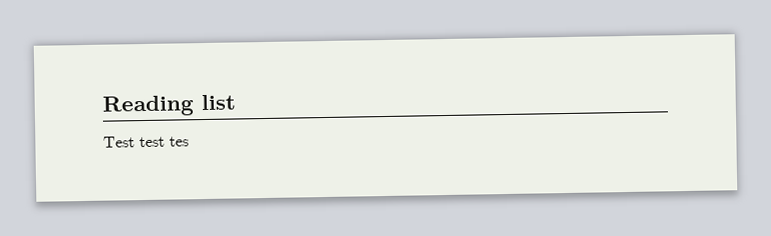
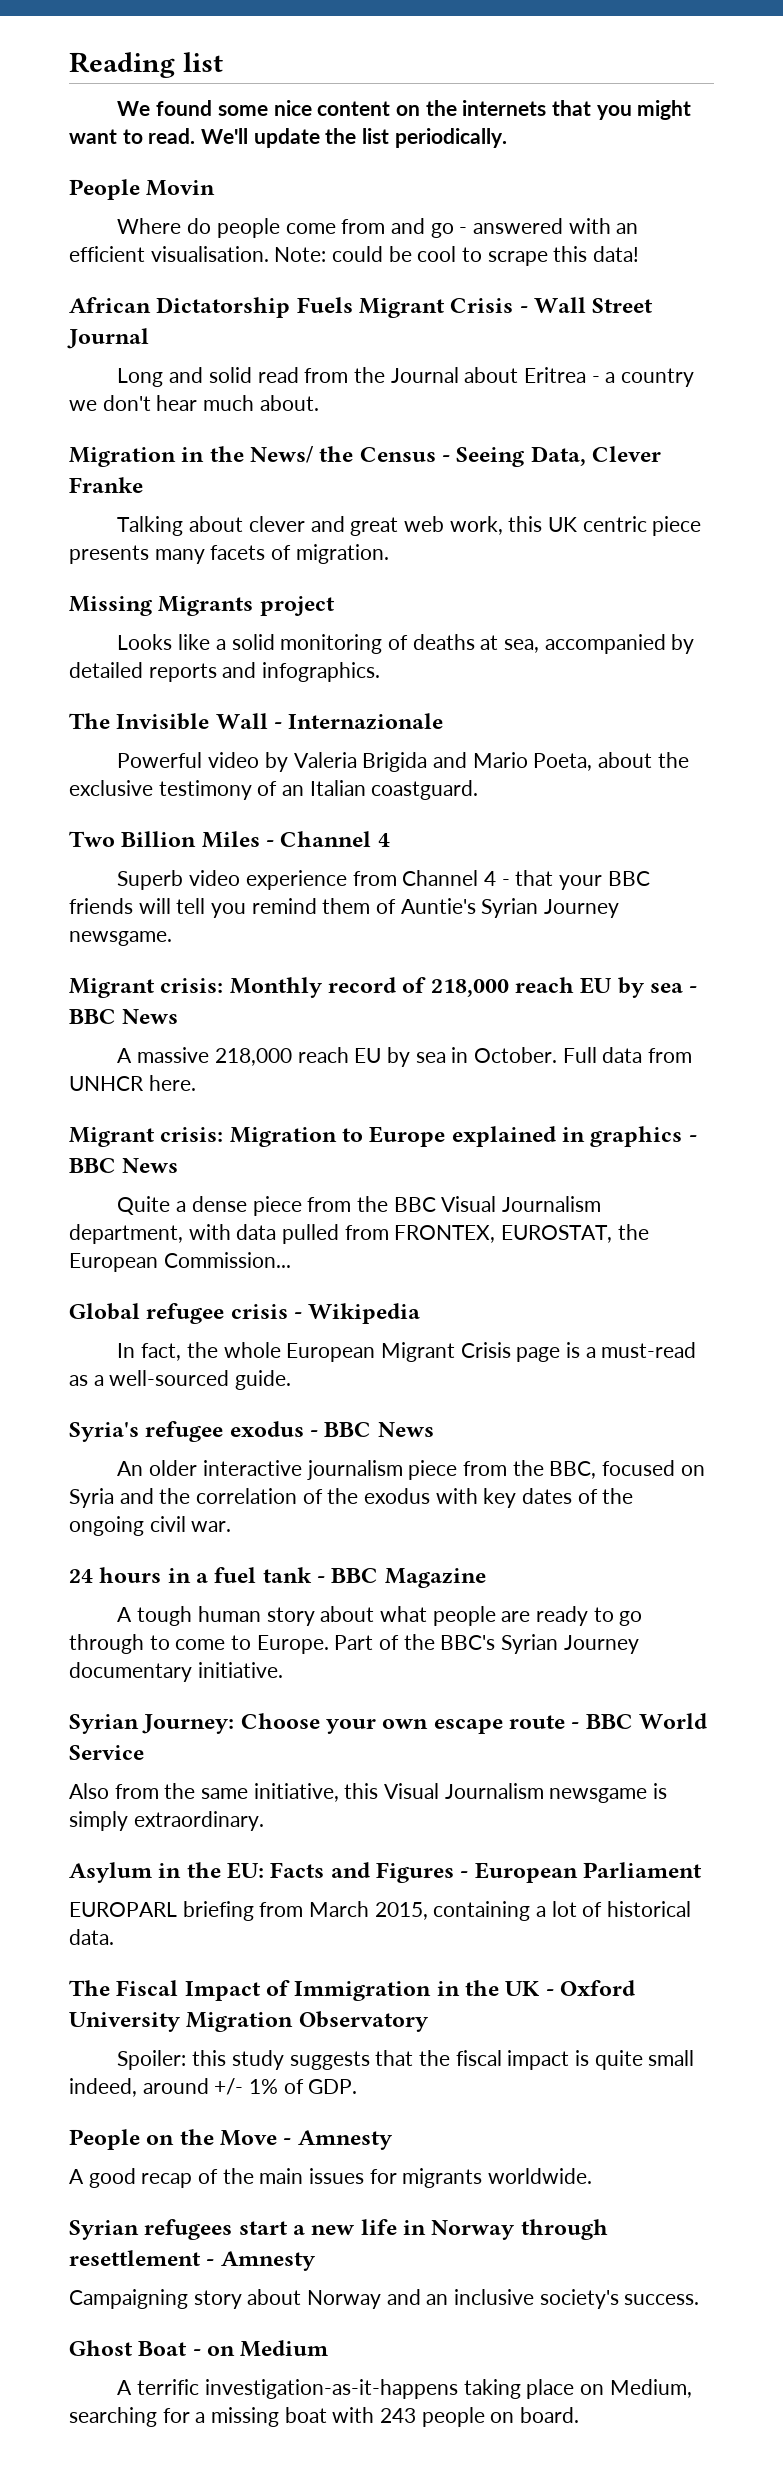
[103,136,189,148] Test test tes -> [117,100,692,120] [69,128,507,148] [69,179,216,200] [117,218,639,238] [69,246,640,266] [69,297,654,318] [67,328,149,349] [117,367,694,387] [69,395,319,411] [69,445,662,467] [69,477,143,493] [117,516,702,536] [69,544,389,564] [69,596,335,616] [117,634,695,654] [69,662,381,682] [69,713,444,730] [117,752,689,772] [69,780,479,800] [69,831,390,848] [117,870,650,890] [69,898,620,918] [69,931,172,946] [69,977,698,998] [69,1009,179,1024] [117,1047,692,1067] [69,1075,196,1091] [69,1126,697,1147] [69,1158,179,1173] [117,1196,601,1216] [69,1224,649,1244] [69,1252,291,1272] [69,1303,421,1324] [117,1342,697,1362] [69,1370,292,1390] [69,1421,434,1442] [117,1460,705,1480] [69,1488,634,1508] [69,1516,232,1536] [69,1567,486,1588] [117,1606,643,1626] [69,1634,639,1654] [69,1662,283,1682] [69,1713,708,1734] [69,1745,144,1760] [69,1783,668,1803] [69,1811,264,1831] [69,1862,703,1883] [69,1901,692,1921] [69,1929,114,1945] [69,1980,636,2001] [69,2011,429,2032] [117,2050,695,2070] [69,2078,358,2097] [69,2129,393,2150] [69,2168,593,2188] [69,2219,608,2240] [69,2250,316,2271] [69,2289,700,2309] [69,2340,329,2357] [117,2379,692,2399] [69,2407,580,2427] We found some nice content on the internets that you might want to read. We'll update the list periodically. // People Movin // Where do people come from and go - answered with an efficient visualisation. Note: could be cool to scrape this data! // African Dictatorship Fuels Migrant Crisis - Wall Street Journal // Long and solid read from the Journal about Eritrea - a country we don't hear much about. // Migration in the News/ the Census - Seeing Data, Clever Franke // Talking about clever and great web work, this UK centric piece presents many facets of migration. // Missing Migrants project // Looks like a solid monitoring of deaths at sea, accompanied by detailed reports and infographics. // The Invisible Wall - Internazionale // Powerful video by Valeria Brigida and Mario Poeta, about the exclusive testimony of an Italian coastguard. // Two Billion Miles - Channel 4 // Superb video experience from Channel 4 - that your BBC friends will tell you remind them of Auntie's Syrian Journey newsgame. // Migrant crisis: Monthly record of 218,000 reach EU by sea - BBC News // A massive 218,000 reach EU by sea in October. Full data from UNHCR here. // Migrant crisis: Migration to Europe explained in graphics - BBC News // Quite a dense piece from the BBC Visual Journalism department, with data pulled from FRONTEX, EUROSTAT, the European Commission... // Global refugee crisis - Wikipedia // In fact, the whole European Migrant Crisis page is a must-read as a well-sourced guide. // Syria's refugee exodus - BBC News // An older interactive journalism piece from the BBC, focused on Syria and the correlation of the exodus with key dates of the ongoing civil war. // 24 hours in a fuel tank - BBC Magazine // A tough human story about what people are ready to go through to come to Europe. Part of the BBC's Syrian Journey documentary initiative. // Syrian Journey: Choose your own escape route - BBC World Service // Also from the same initiative, this Visual Journalism newsgame is simply extraordinary. // Asylum in the EU: Facts and Figures - European Parliament // EUROPARL briefing from March 2015, containing a lot of historical data. // The Fiscal Impact of Immigration in the UK - Oxford University Migration Observatory // Spoiler: this study suggests that the fiscal impact is quite small indeed, around +/- 1% of GDP. // People on the Move - Amnesty // A good recap of the main issues for migrants worldwide. // Syrian refugees start a new life in Norway through resettlement - Amnesty // Campaigning story about Norway and an inclusive society's success. // Ghost Boat - on Medium // A terrific investigation-as-it-happens taking place on Medium, searching for a missing boat with 243 people on board.

